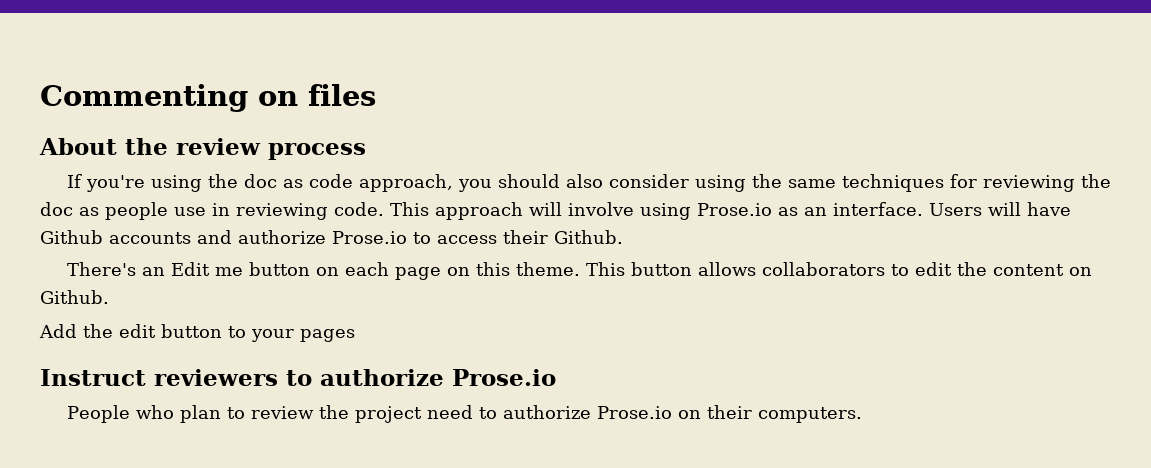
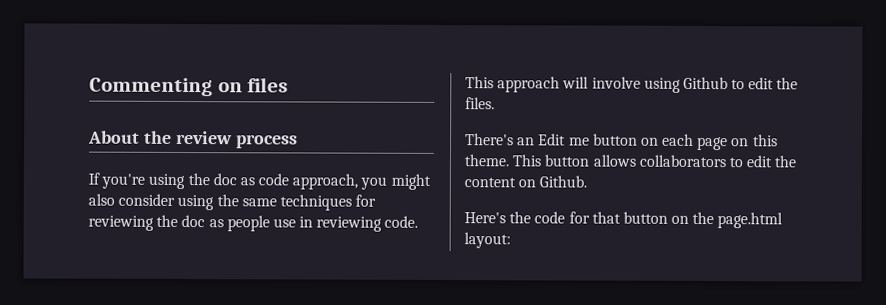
[497,174,560,188] should -> [390,173,431,190] might
[697,202,1071,216] [40,230,623,244] Prose.io as an interface. Users will have Github accounts and authorize Prose.io to access their Github. -> [682,76,799,90] [465,97,495,110] Github to edit the files.
[39,324,355,342] [40,369,556,386] [66,405,862,423] Add the edit button to your pages // Instruct reviewers to authorize Prose.io // People who plan to review the project need to authorize Prose.io on their computers. -> [464,211,784,229] [464,232,511,249] Here's the code for that button on the page.html layout:

